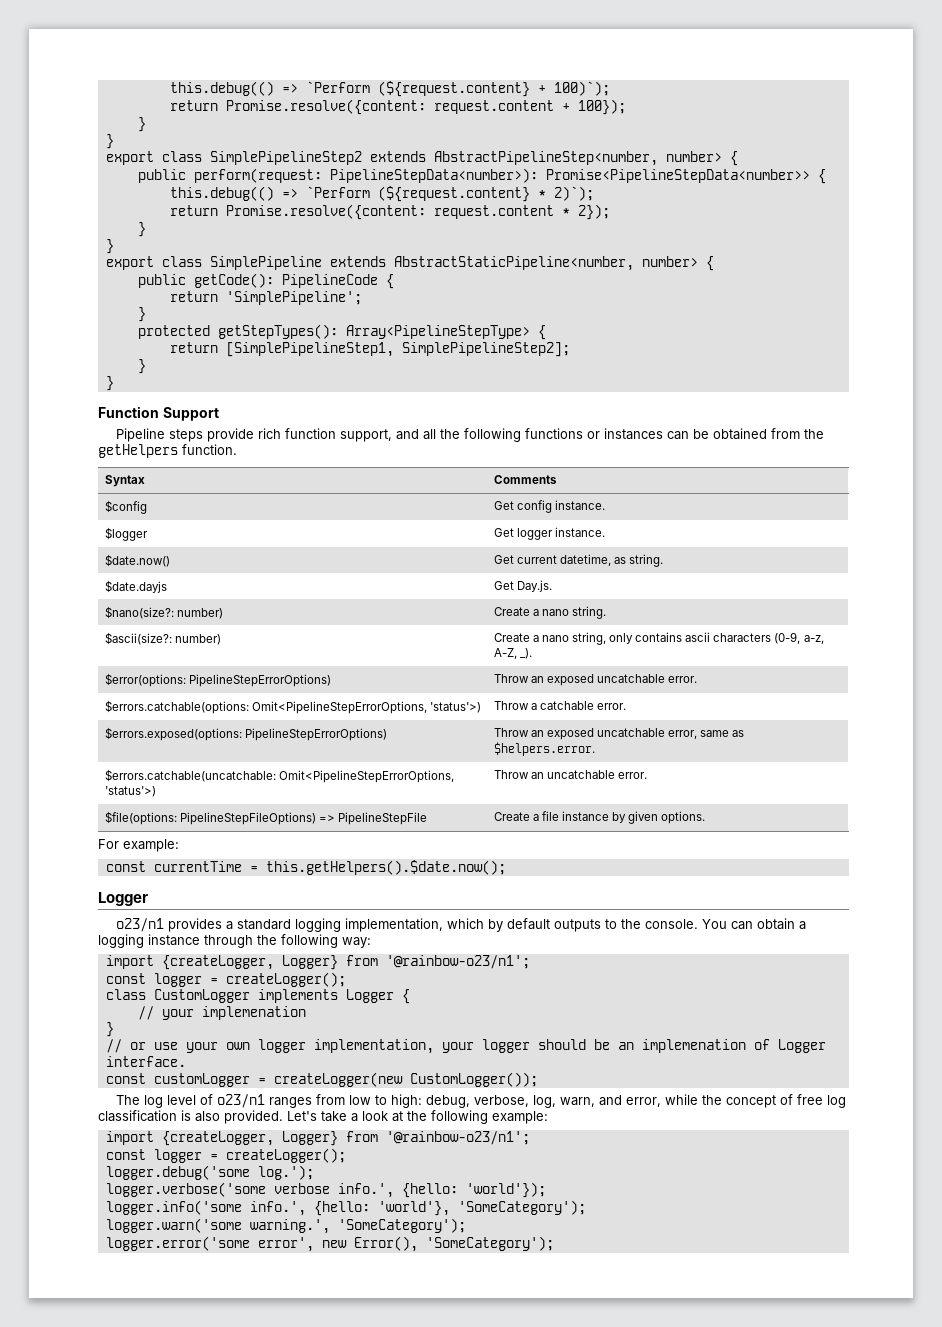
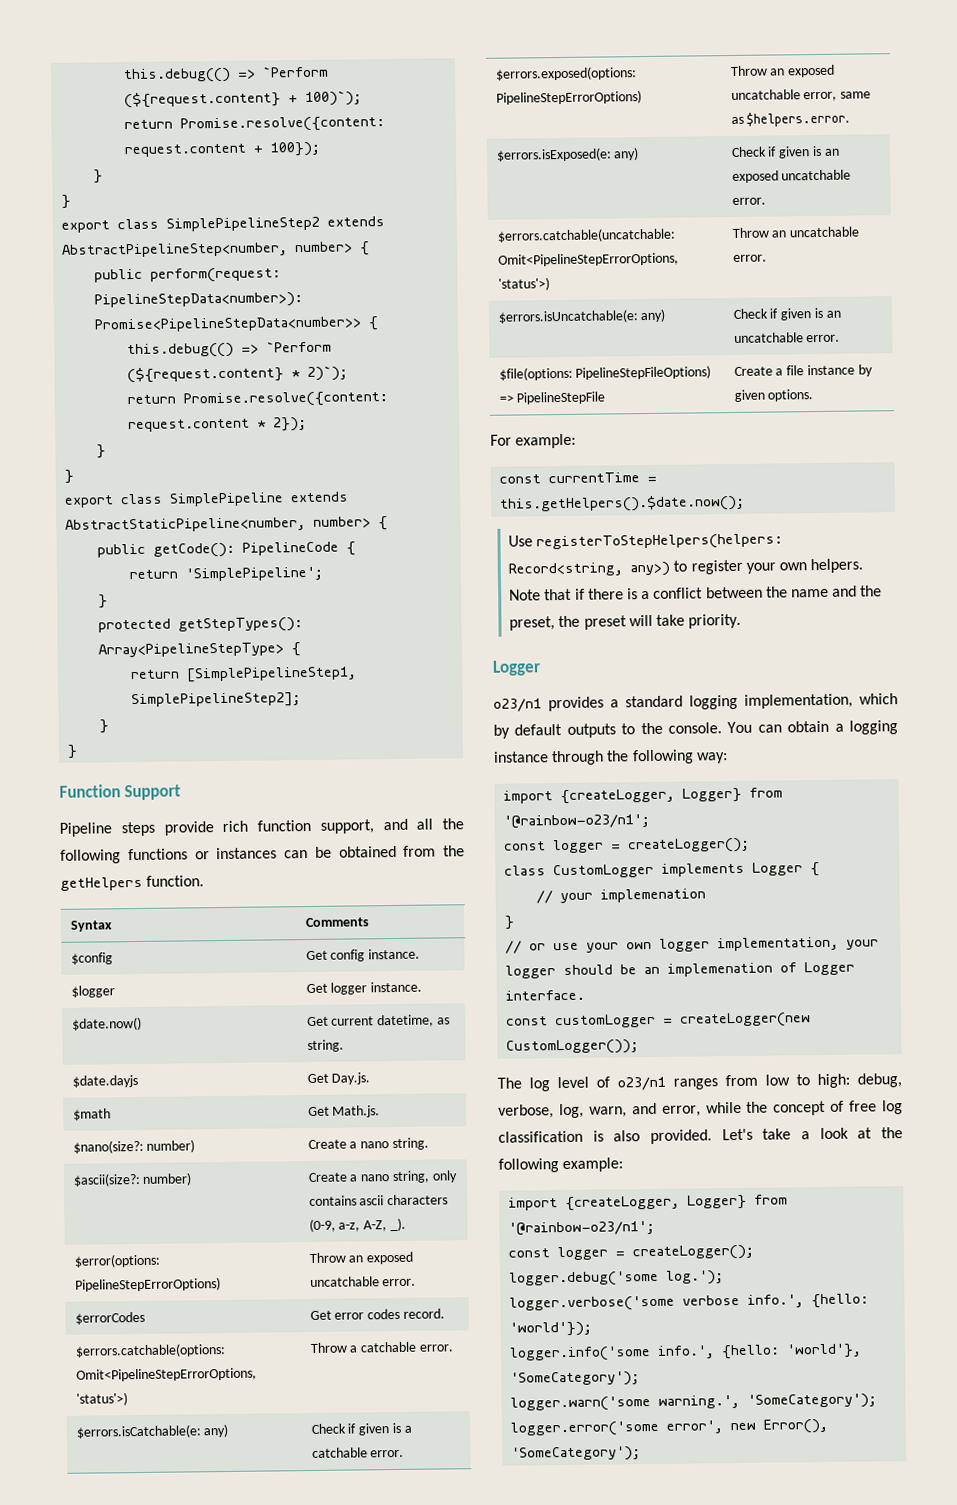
(552, 586) none -> [72,1108,111,1121] [307,1105,381,1118] // $math | Get Math.js.
(698, 679) none -> [74,1311,145,1325] [309,1308,446,1321] // $errorCodes | Get error codes record.
(626, 706) none -> [75,1423,229,1439] [310,1422,412,1436] [311,1447,405,1459] // $errors.isCatchable(e: any) | Check if given is a catchable error.
(595, 749) none -> [495,147,640,162] [730,145,840,159] [731,169,852,184] [731,197,766,206] // $errors.isExposed(e: any) | Check if given is an exposed uncatchable error.
(647, 775) none -> [497,308,666,324] [732,307,841,321] [733,332,841,343] // $errors.isUncatchable(e: any) | Check if given is an uncatchable error.
(506, 867) none -> [508,533,784,551] [508,558,864,577] [509,585,883,601] [509,613,742,631] // Use registerToStepHelpers(helpers: Record<string, any>) to register your own helpers. Note that if there is a conflict between the name and the preset, the preset will take priority.

